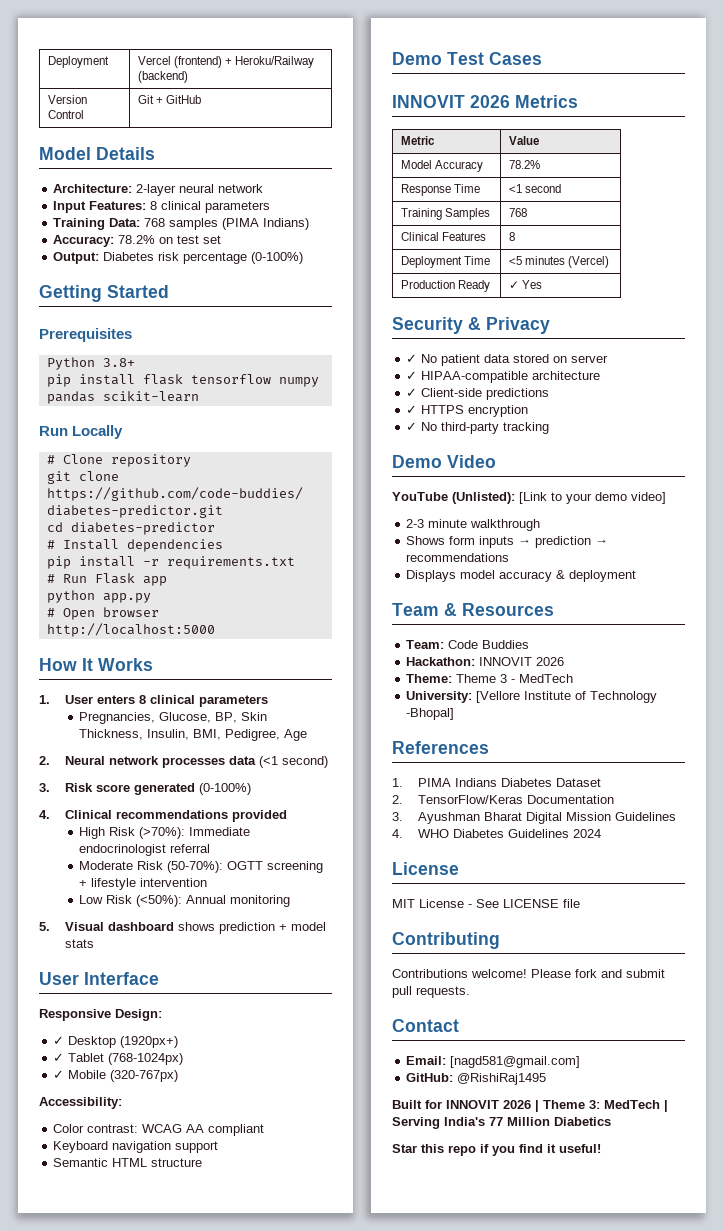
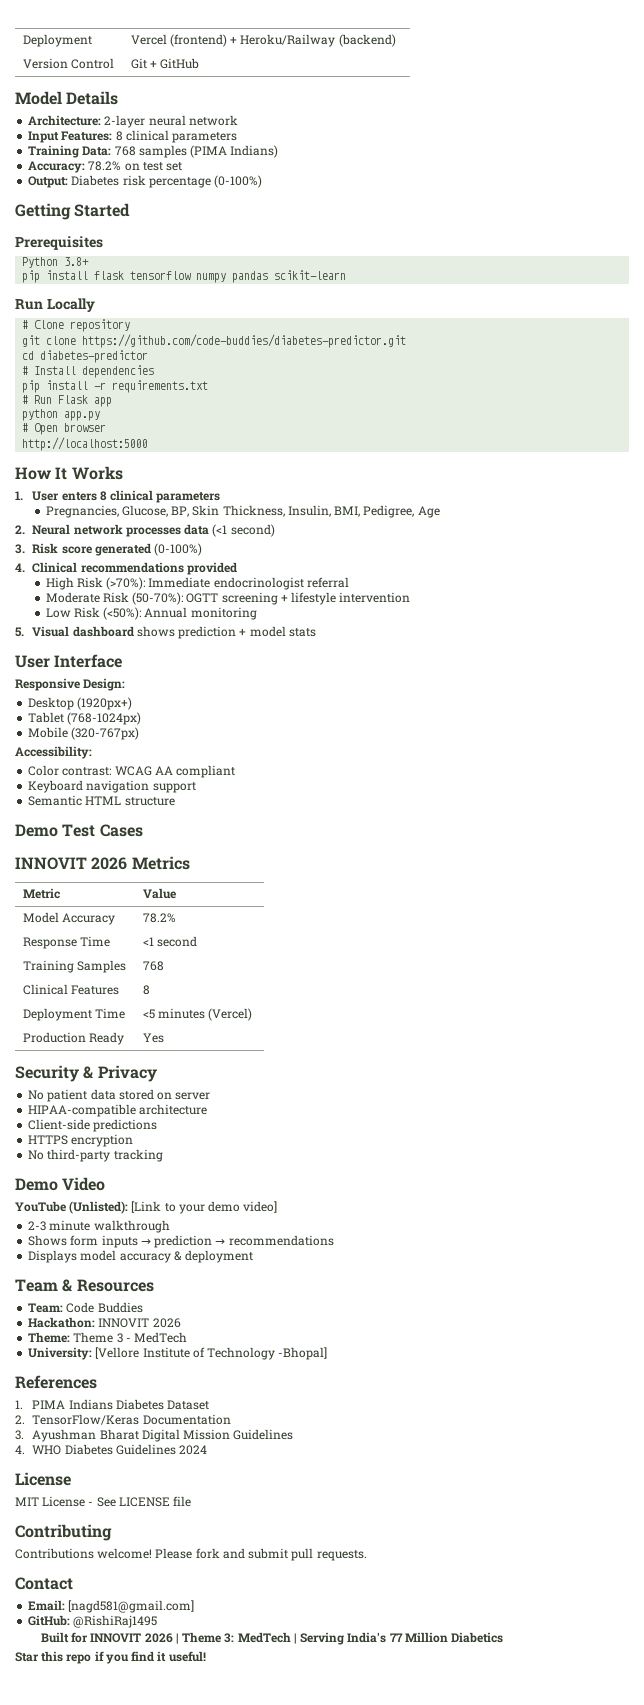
[53,1036,65,1045] ✓ -> (126, 684) none
[53,1053,65,1062] ✓ -> (133, 703) none
[53,1070,65,1079] ✓ -> (142, 718) none
[508,281,519,289] ✓ -> (124, 1038) none
[406,354,418,363] ✓ -> (157, 1073) none
[406,371,418,380] ✓ -> (211, 1096) none
[406,388,418,397] ✓ -> (208, 1109) none
[406,405,418,414] ✓ -> (158, 1125) none
[406,422,418,431] ✓ -> (134, 1140) none

